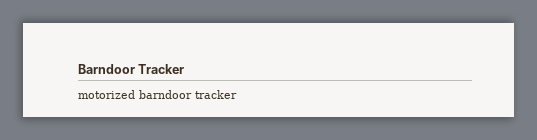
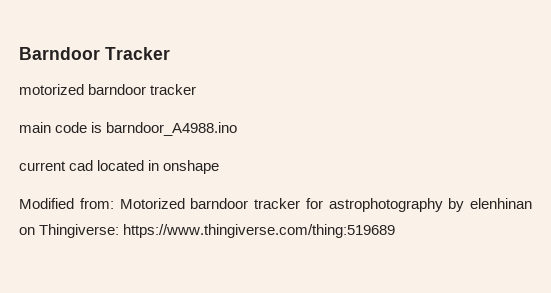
(237, 94) none -> [19,122,238,136] [19,160,220,174] [19,198,532,212] [19,224,396,238] // main code is barndoor_A4988.ino // current cad located in onshape // Modified from: Motorized barndoor tracker for astrophotography by elenhinan on Thingiverse: https://www.thingiverse.com/thing:519689

